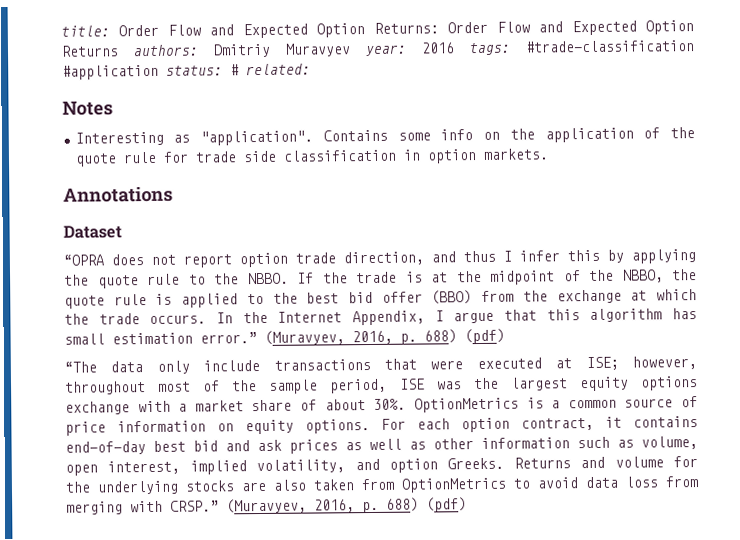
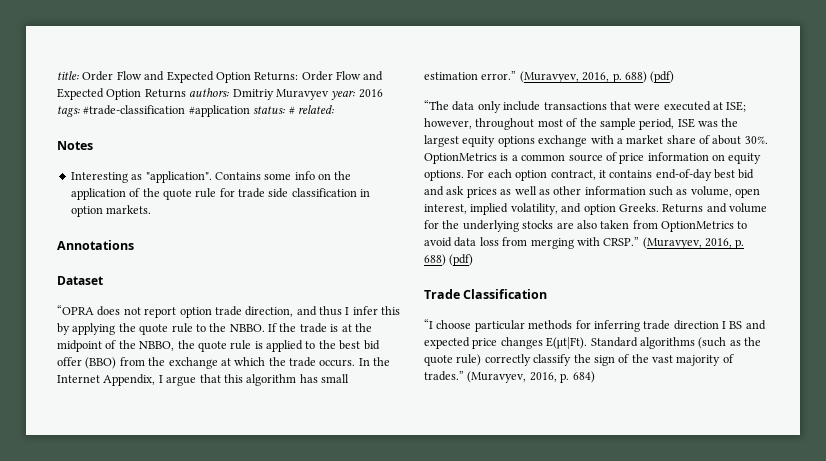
(467, 505) none -> [424,289,548,299] [424,319,766,332] [424,337,761,349] [424,354,734,366] [424,371,595,383] // Trade Classification // “I choose particular methods for inferring trade direction I BS and expected price changes E(μt|Ft). Standard algorithms (such as the quote rule) correctly classify the sign of the vast majority of trades.” (Muravyev, 2016, p. 684)

